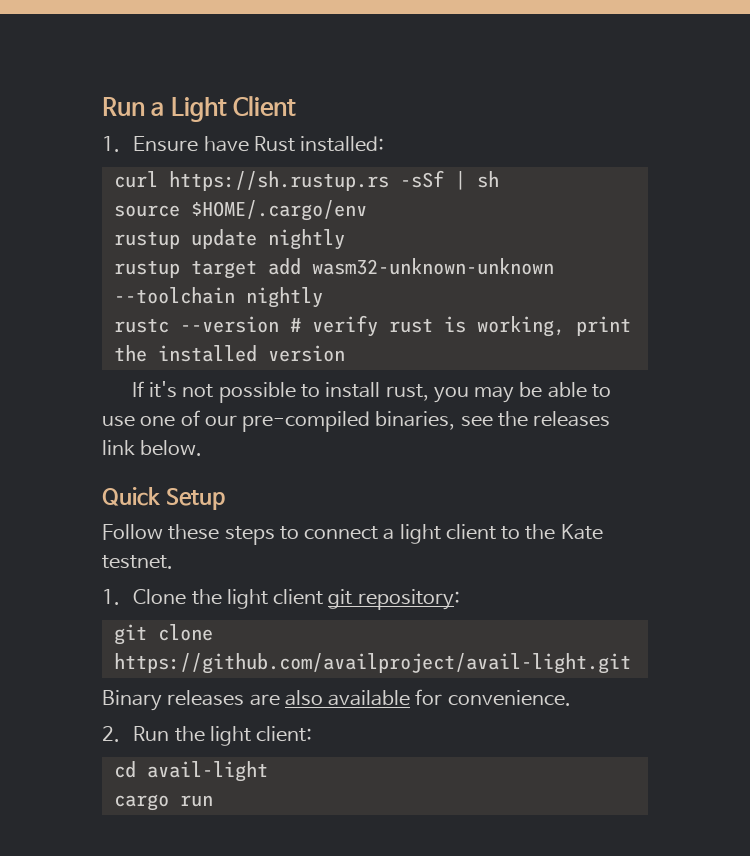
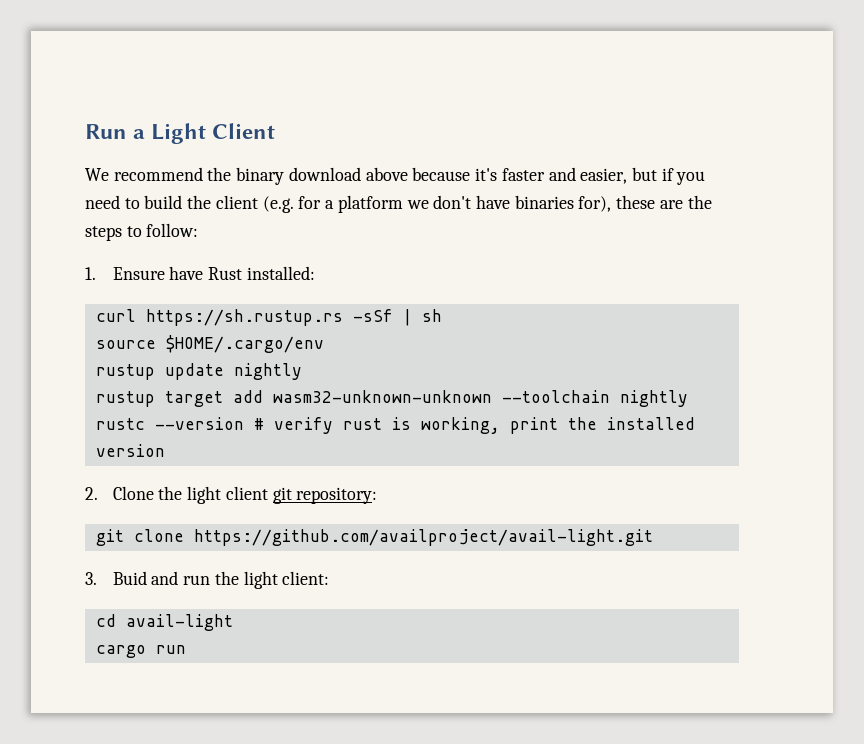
(297, 106) none -> [85,167,706,185] [85,195,712,213] [85,223,199,241] // We recommend the binary download above because it's faster and easier, but if you need to build the client (e.g. for a platform we don't have binaries for), these are the steps to follow:
[131,381,611,403] [102,410,611,432] [102,440,203,456] [102,487,225,510] [102,524,603,545] [102,555,173,569] [102,589,120,605] If it's not possible to install rust, you may be able to use one of our pre-compiled binaries, see the releases link below. // Quick Setup // Follow these steps to connect a light client to the Kate testnet. // 1. -> [85,487,98,500] 2.
[102,689,571,711] [102,726,170,742] Binary releases are also available for convenience. // 2. Run -> [85,571,211,585] 3. Buid and run

